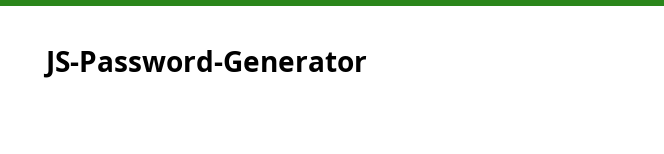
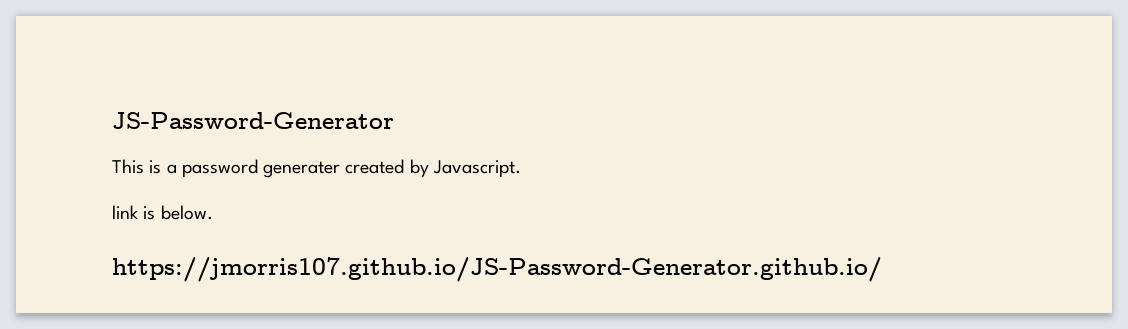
(367, 64) none -> [112,159,521,178] [112,205,213,220] [112,257,882,282] // This is a password generater created by Javascript. // link is below. // https://jmorris107.github.io/JS-Password-Generator.github.io/

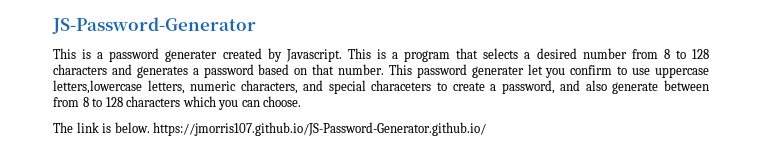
(521, 169) // -> [347,48,710,62] [53,64,709,78] [53,80,709,94] [53,96,302,110] [53,122,73,133] This is a program that selects a desired number from 8 to 128 characters and generates a password based on that number. This password generater let you confirm to use uppercase letters,lowercase letters, numeric characters, and special characeters to create a password, and also generate between from 8 to 128 characters which you can choose. // The
(213, 212) // -> (150, 127) none

